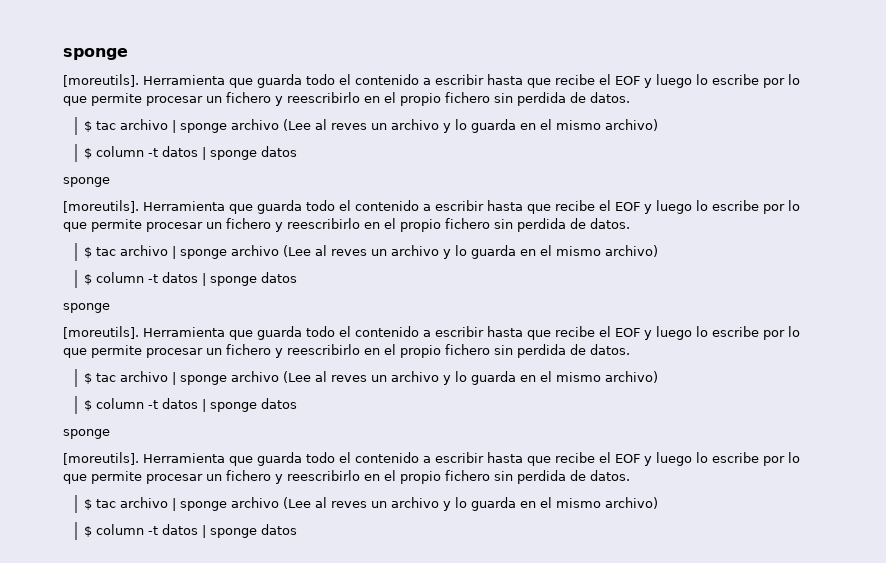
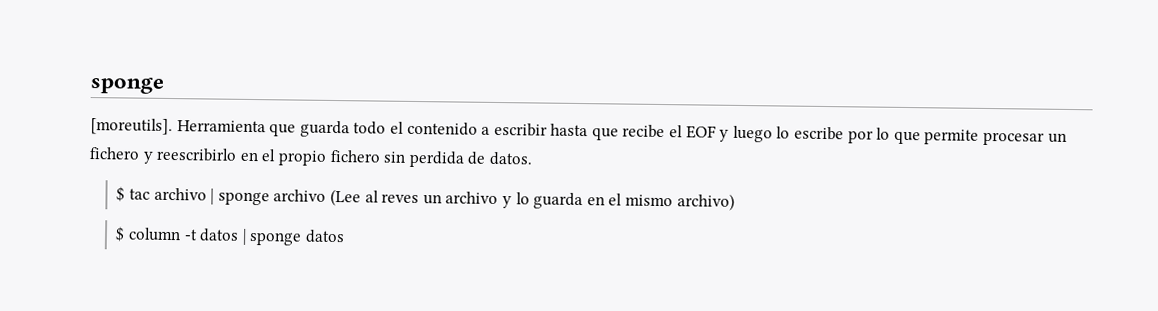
[63,177,110,187] [63,200,800,214] [63,218,630,232] [83,245,658,259] [83,272,297,286] [63,303,110,313] [63,326,800,340] [63,344,630,358] [83,371,658,385] [83,398,297,412] [63,429,110,439] [63,452,800,466] [63,470,630,484] [83,497,658,511] [83,524,297,538] // sponge // [moreutils]. Herramienta que guarda todo el contenido a escribir hasta que recibe el EOF y luego lo escribe por lo que permite procesar un fichero y reescribirlo en el propio fichero sin perdida de datos. // $ tac archivo | sponge archivo (Lee al reves un archivo y lo guarda en el mismo archivo) // $ column -t datos | sponge datos // sponge // [moreutils]. Herramienta que guarda todo el contenido a escribir hasta que recibe el EOF y luego lo escribe por lo que permite procesar un fichero y reescribirlo en el propio fichero sin perdida de datos. // $ tac archivo | sponge archivo (Lee al reves un archivo y lo guarda en el mismo archivo) // $ column -t datos | sponge datos // sponge // [moreutils]. Herramienta que guarda todo el contenido a escribir hasta que recibe el EOF y luego lo escribe por lo que permite procesar un fichero y reescribirlo en el propio fichero sin perdida de datos. // $ tac archivo | sponge archivo (Lee al reves un archivo y lo guarda en el mismo archivo) // $ column -t datos | sponge datos -> (346, 236) none

